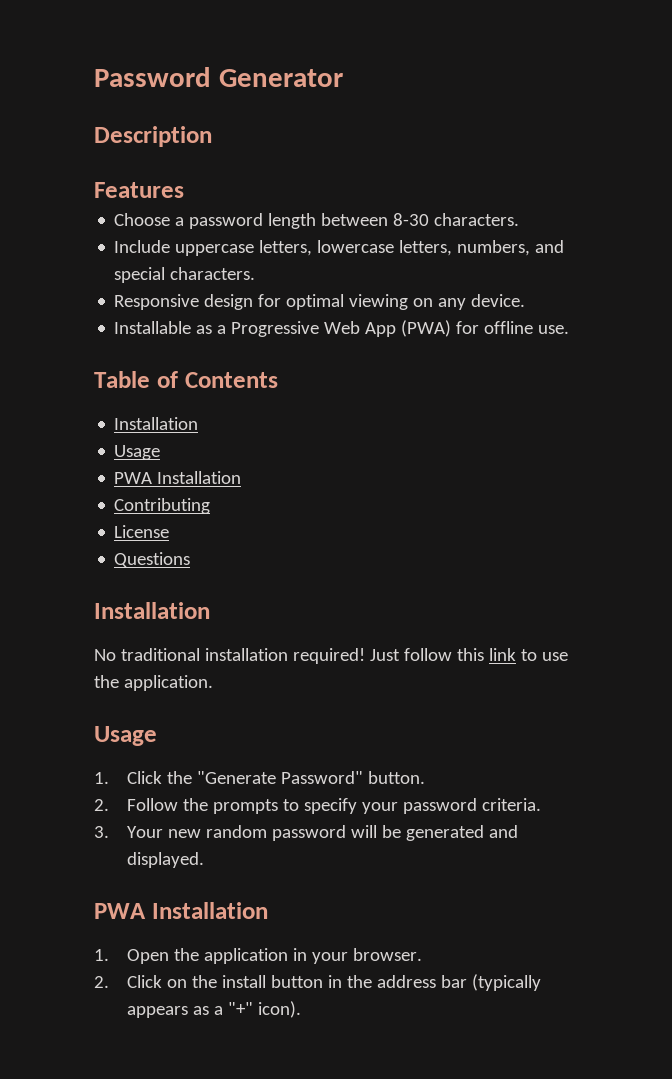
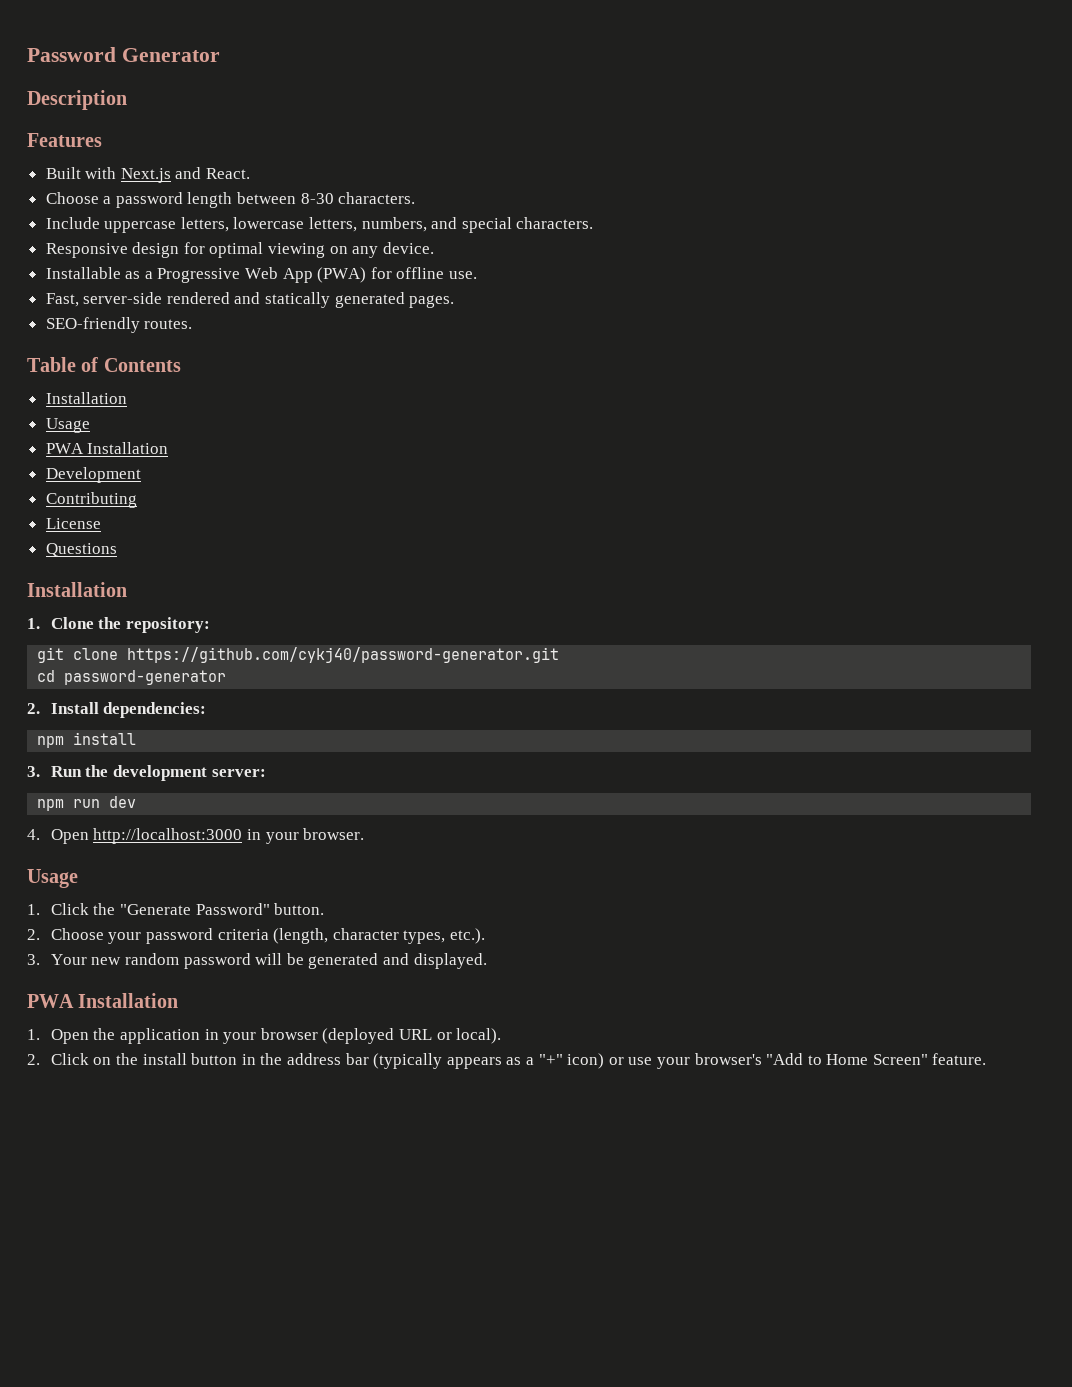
(184, 190) none -> [45,167,251,183] // Built with Next.js and React.
(570, 329) none -> [45,292,455,308] [45,317,193,333] // Fast, server-side rendered and statically generated pages. // SEO-friendly routes.
(242, 477) none -> [45,467,141,483] // Development
[94,648,568,664] [94,675,213,691] No traditional installation required! Just follow this link to use the application. -> [27,617,211,633] [37,647,560,663] [37,670,227,685] [27,702,207,718] [37,732,137,748] [27,765,266,781] [37,796,137,811] [27,828,365,844] 1. Clone the repository: // git clone https://github.com/cykj40/password-generator.git // cd password-generator // 2. Install dependencies: // npm install // 3. Run the development server: // npm run dev // 4. Open http://localhost:3000 in your browser.
[126,798,541,814] Follow the prompts to specify your password criteria. -> [50,928,486,944] Choose your password criteria (length, character types, etc.).
[352,948,422,961] browser. -> [260,1028,502,1044] browser (deployed URL or local).
[257,1001,301,1018] icon). -> [567,1053,987,1069] icon) or use your browser's "Add to Home Screen" feature.

